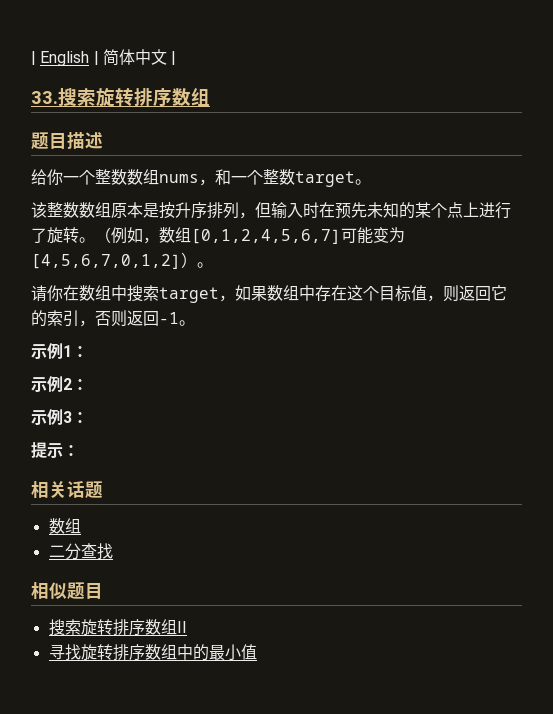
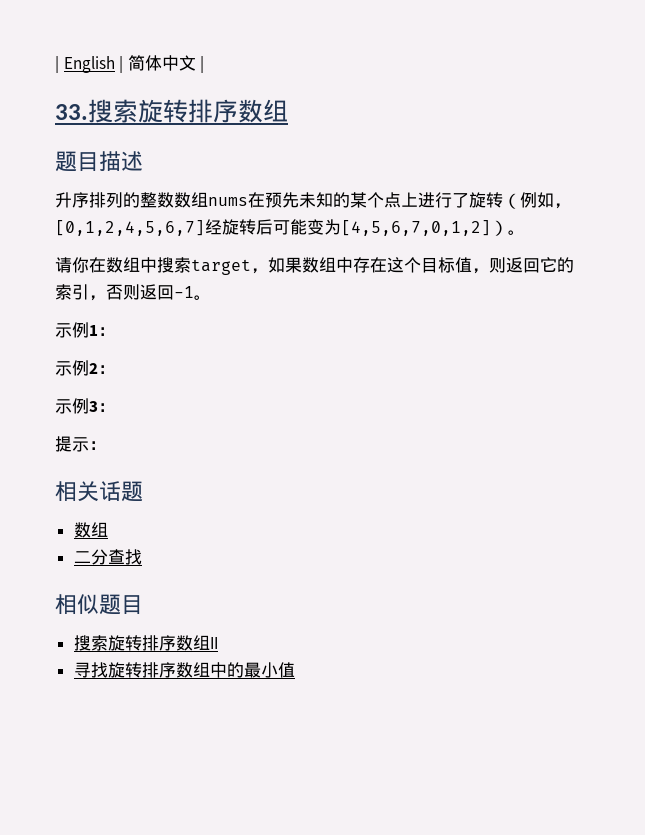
[31,169,95,185] 给你一个 -> [55,192,140,208] 升序排列的
[199,169,371,187] [31,202,319,219] ，和一个整数target。 // 该整数数组原本是按升序排列，但输入时 -> (248, 201) none
[79,237,95,243] 。 -> (503, 200) none
[159,227,341,244] 数组[0,1,2,4,5,6,7] -> [55,219,273,236] [0,1,2,4,5,6,7]经旋转后

